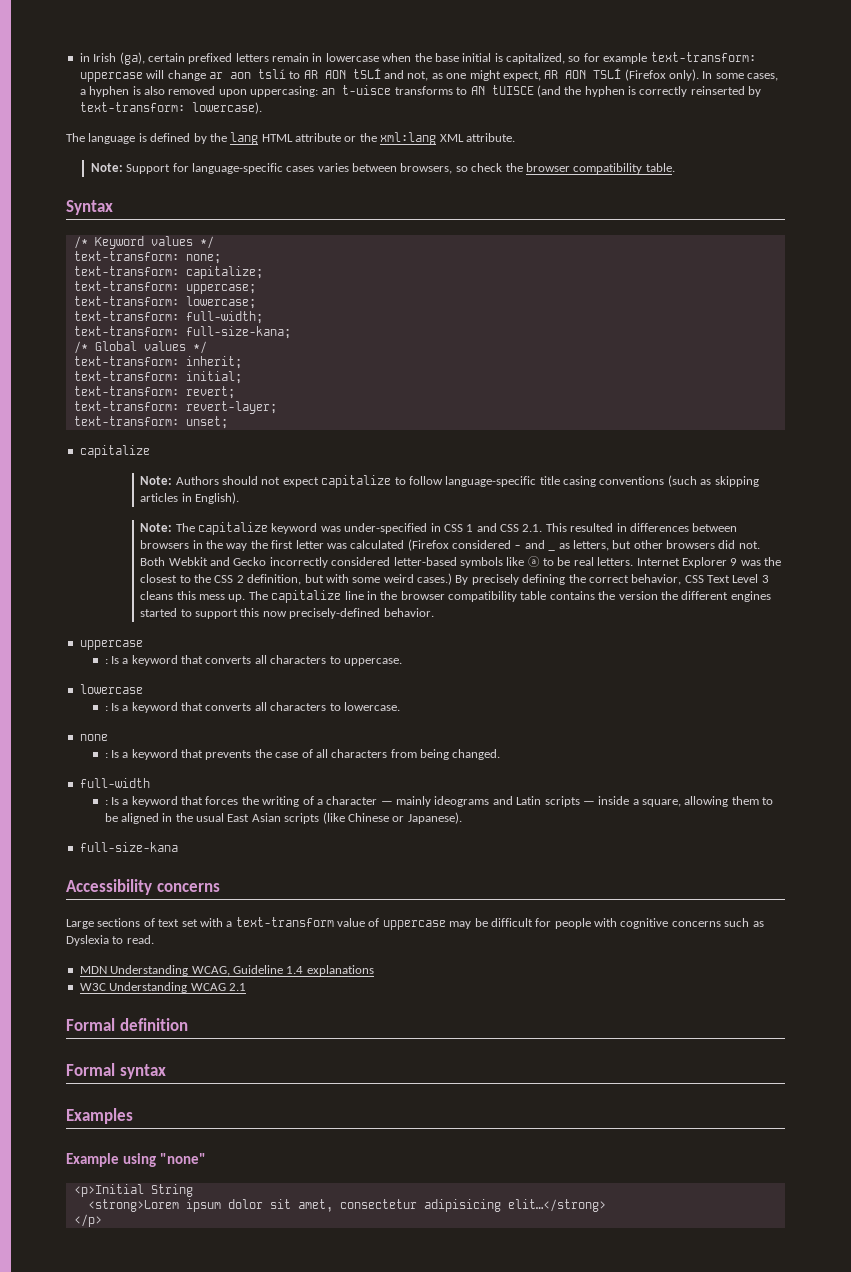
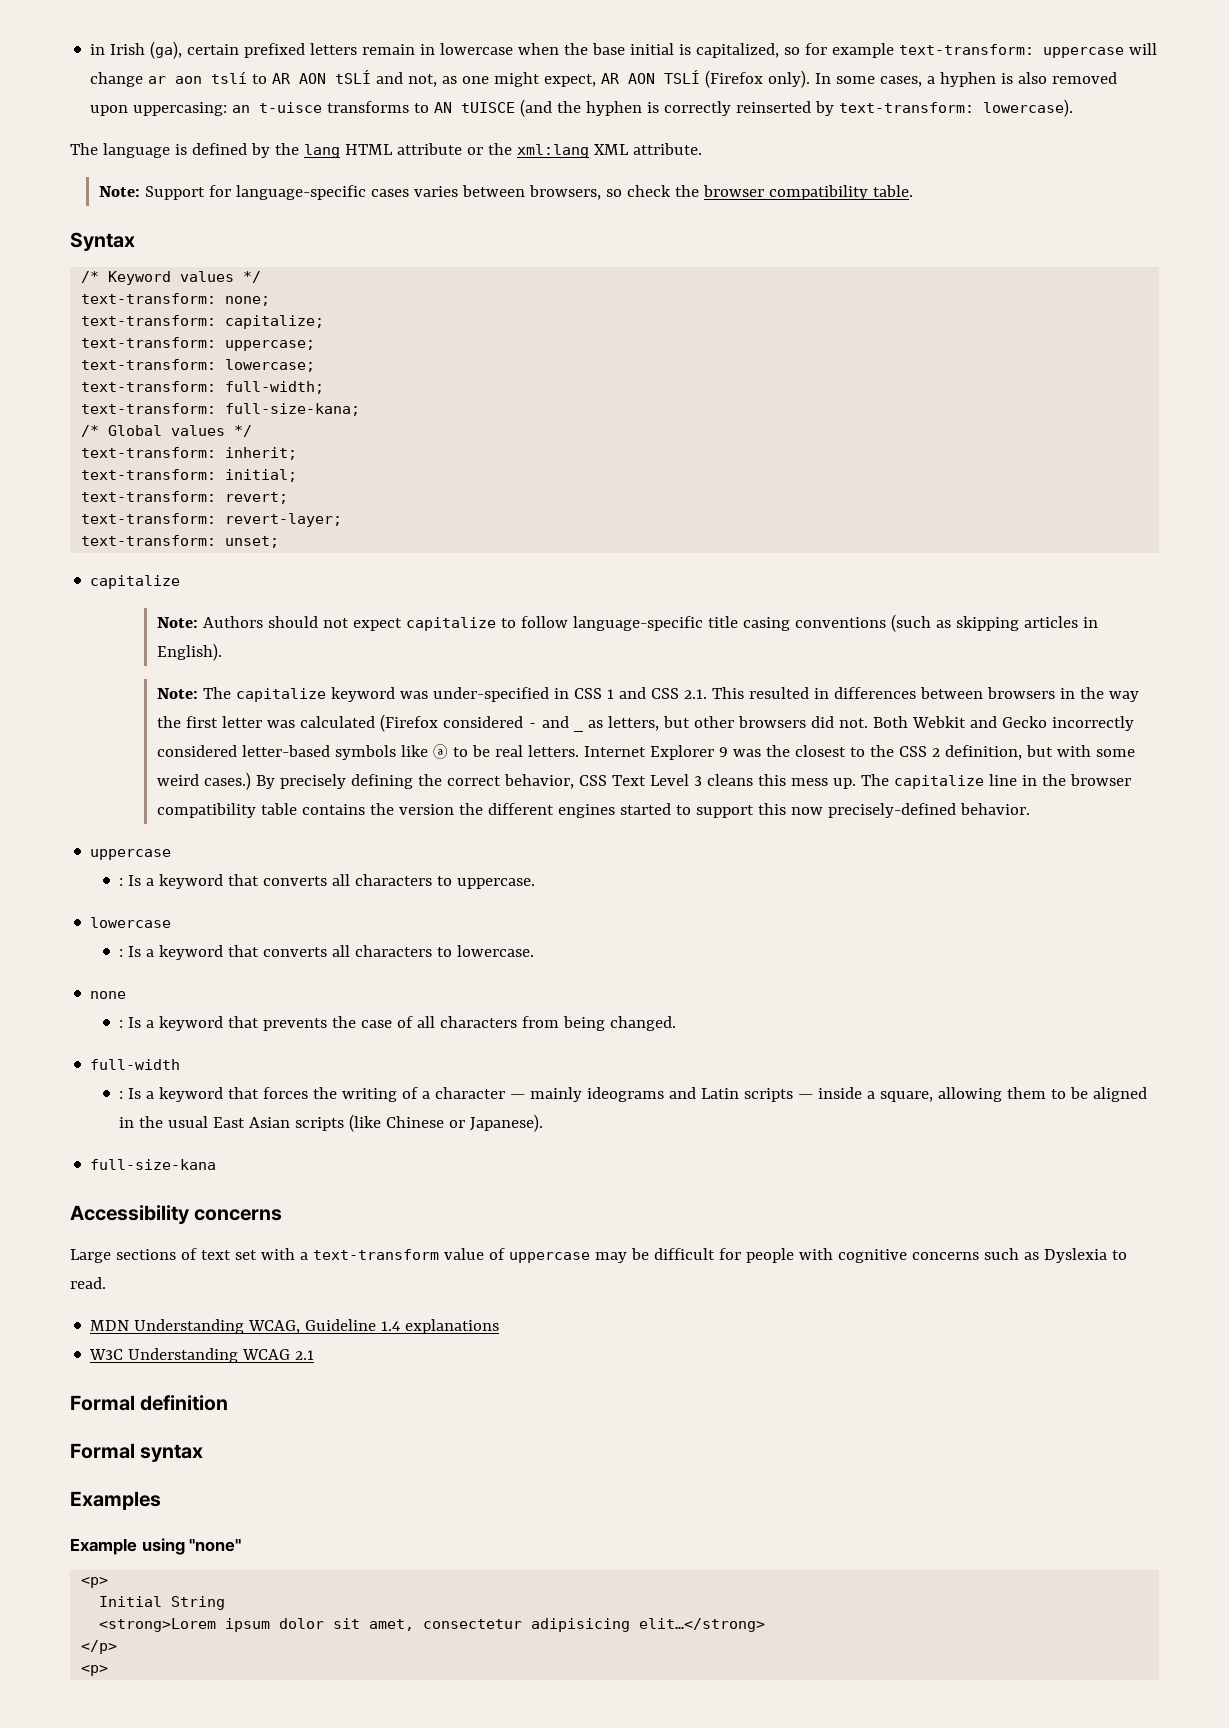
[73,1184,144,1197] <p>Initial -> [81,1577,109,1588] [99,1596,163,1607] <p> // Initial
(102, 1220) none -> [81,1665,109,1676] // <p>

